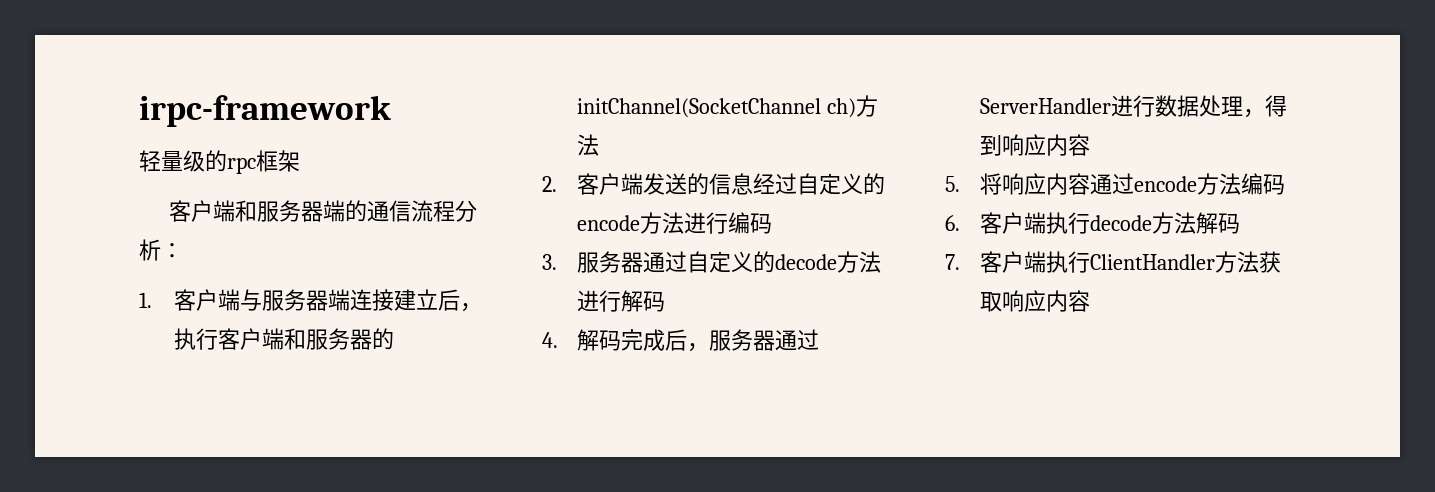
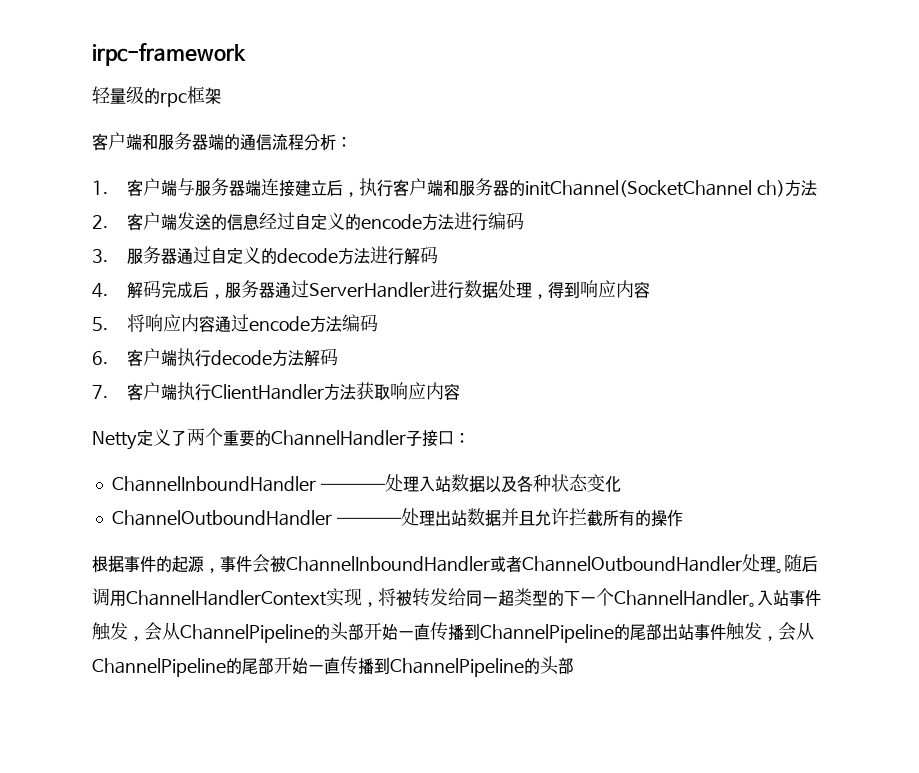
(1091, 301) none -> [92,428,470,450] [111,474,621,493] [111,508,683,527] [92,554,818,573] [92,588,821,607] [92,622,814,643] [92,656,574,677] // Netty定义了两个重要的ChannelHandler子接口： // ChannelInboundHandler ————处理入站数据以及各种状态变化 // ChannelOutboundHandler ————处理出站数据并且允许拦截所有的操作 // 根据事件的起源，事件会被ChannelInboundHandler或者ChannelOutboundHandler处理。随后调用ChannelHandlerContext实现，将被转发给同一超类型的下一个ChannelHandler。入站事件触发，会从ChannelPipeline的头部开始一直传播到ChannelPipeline的尾部出站事件触发，会从ChannelPipeline的尾部开始一直传播到ChannelPipeline的头部

